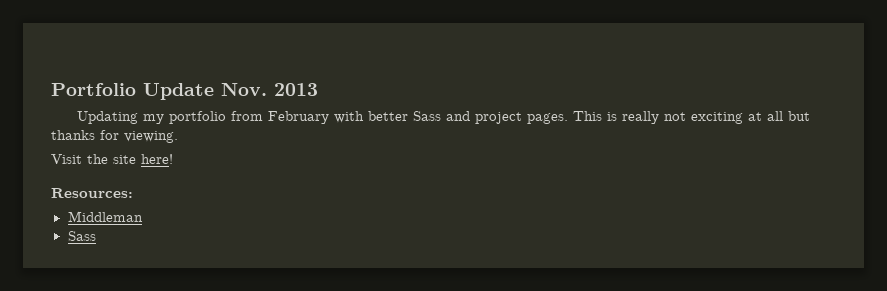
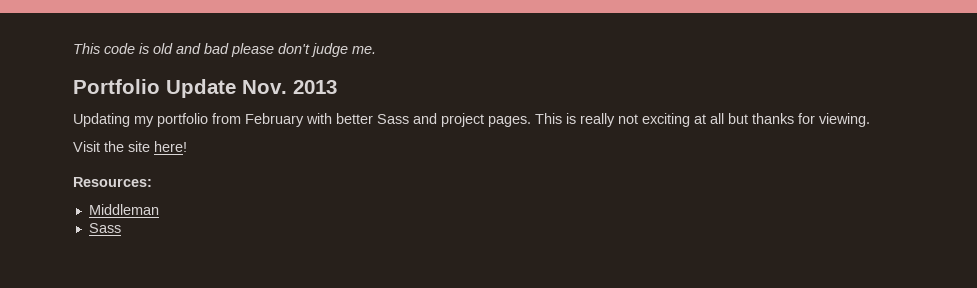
(51, 89) none -> [73,43,376,57] This code is old and bad please don't judge me. //

